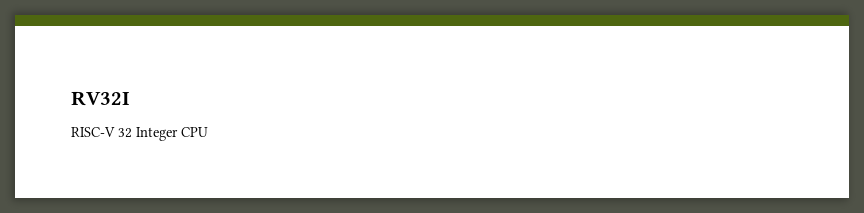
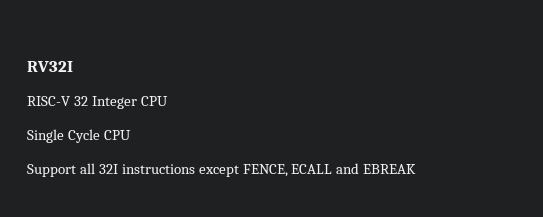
(208, 132) none -> [27,129,131,143] [27,163,417,177] // Single Cycle CPU // Support all 32I instructions except FENCE, ECALL and EBREAK

